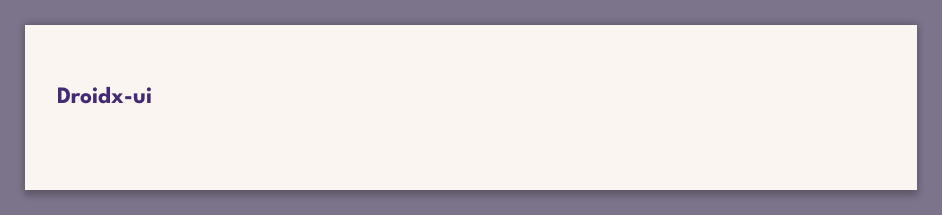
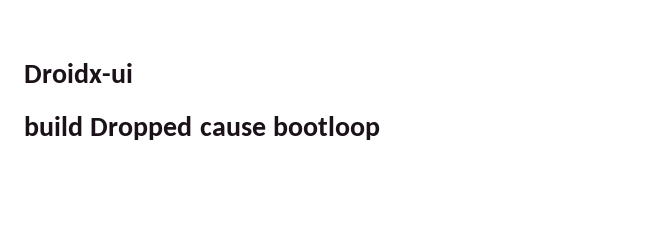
(152, 95) none -> [24,116,381,140] // build Dropped cause bootloop

